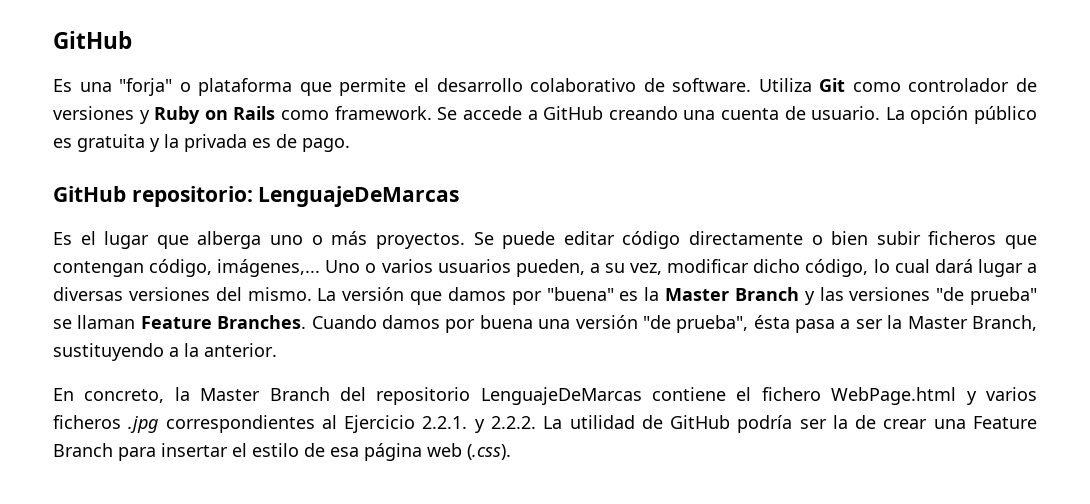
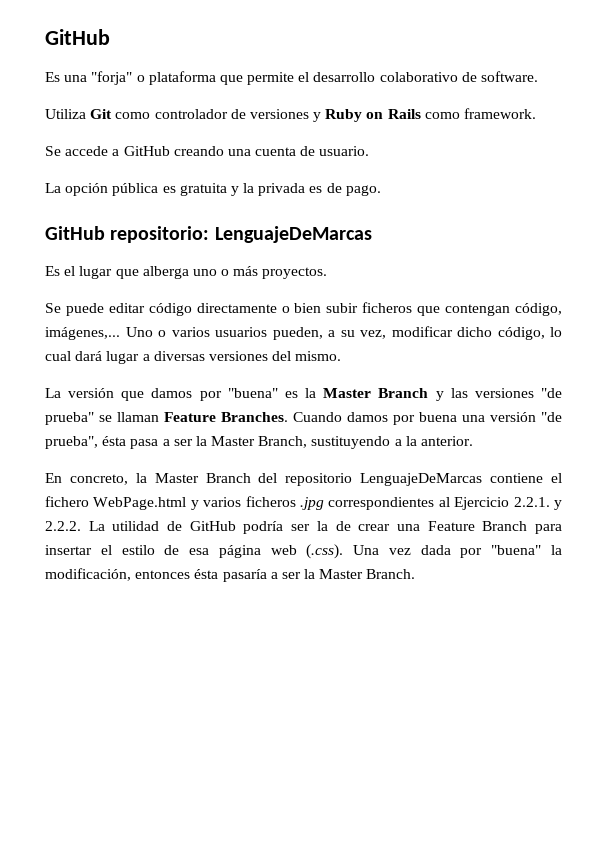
(752, 85) none -> (539, 76) //
(432, 113) none -> (537, 113) //
(881, 113) none -> (370, 151) //
[973,106,1037,124] público -> [112,183,159,196] pública
(465, 241) none -> (328, 273) //
(312, 294) none -> (342, 356) //
(511, 452) none -> [353,545,562,558] [45,568,416,582] Una vez dada por "buena" la modificación, entonces ésta pasaría a ser la Master Branch.

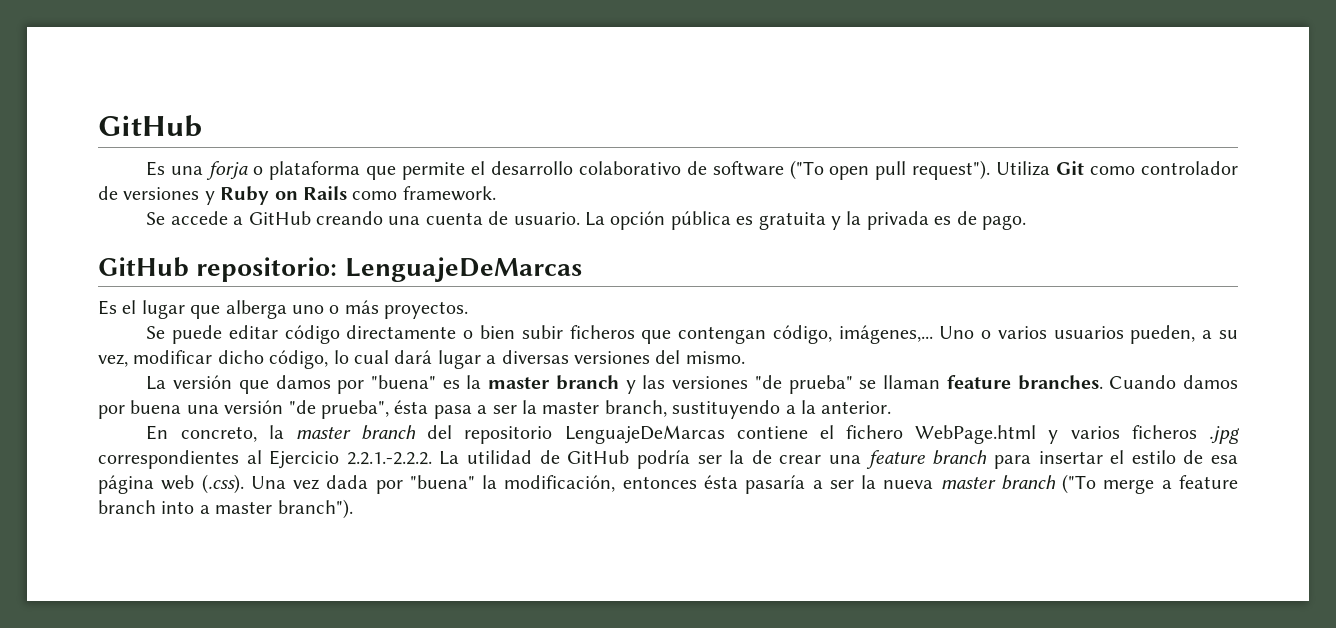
[91,71,133,85] "forja" -> [206,161,249,180] forja
[481,71,539,82] software. // -> [712,160,991,180] software ("To open pull request").
(370, 151) // -> (580, 218) none
[323,388,429,398] Master Branch -> [488,375,619,390] master branch
[164,412,288,422] Feature Branches. -> [946,375,1103,390] feature branches.
[211,436,308,448] Master Branch, -> [542,400,667,417] master branch,
[154,473,251,483] Master Branch -> [295,425,417,440] master branch
[513,497,562,510] [45,521,81,531] 2.2.1. y 2.2.2. -> [346,452,432,465] 2.2.1.-2.2.2.
[427,521,528,531] Feature Branch -> [865,450,988,469] feature branch
[319,569,416,579] Master Branch. -> [883,474,1238,494] [98,499,353,519] nueva master branch ("To merge a feature branch into a master branch").

